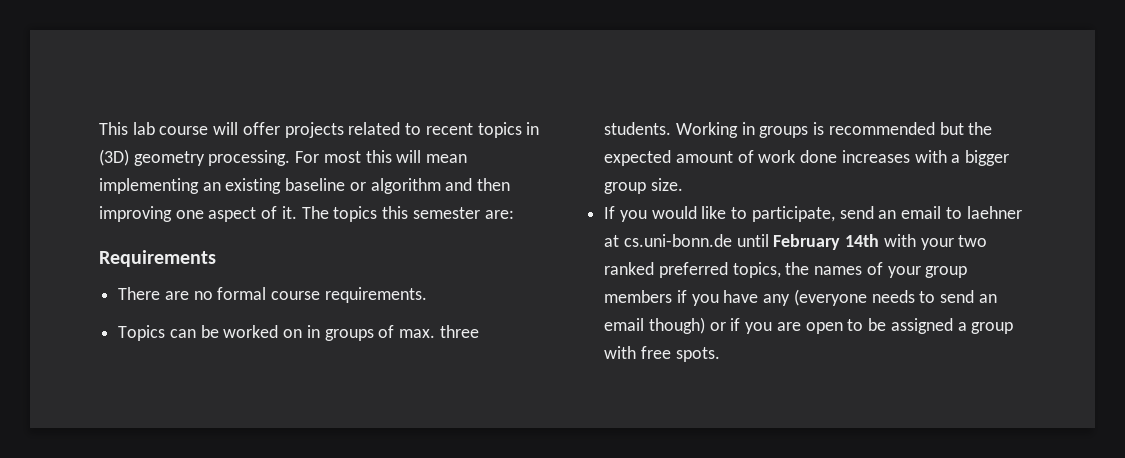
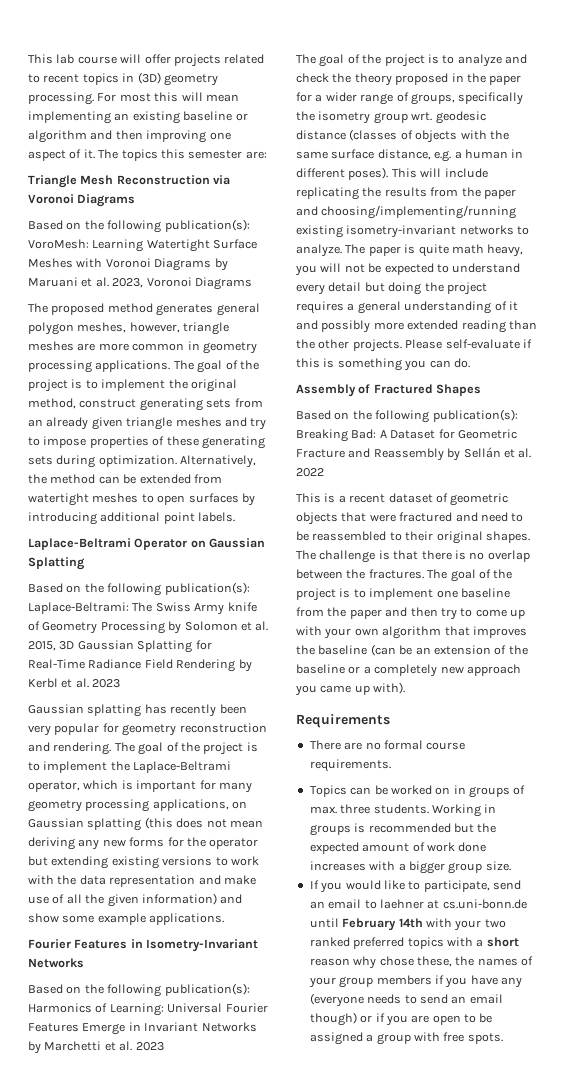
(514, 214) none -> [28,175,231,188] [28,194,136,207] [28,219,250,233] [28,239,258,252] [28,258,228,271] [28,277,252,290] [28,303,260,316] [28,322,230,335] [28,341,257,354] [28,360,259,373] [28,379,237,392] [28,398,263,411] [28,417,267,430] [28,436,265,449] [28,455,257,468] [28,474,222,484] [28,493,255,506] [28,512,236,525] [28,538,266,550] [28,557,85,570] [28,582,250,596] [28,602,257,615] [28,621,269,634] [28,640,212,653] [28,659,252,672] [28,678,121,688] [28,704,247,717] [28,723,267,736] [28,742,258,755] [28,761,232,773] [28,780,252,793] [28,799,248,812] [28,817,263,831] [28,837,259,850] [28,856,259,869] [28,875,256,887] [28,893,243,907] [28,913,225,925] [28,939,259,952] [28,958,84,968] [28,983,250,997] [28,1003,268,1016] [28,1022,257,1035] [28,1041,164,1054] [296,54,527,67] [296,73,522,86] [296,92,524,105] [296,111,486,124] [296,129,509,143] [296,149,524,162] [296,167,488,180] [296,187,516,200] [296,205,517,219] [296,225,530,238] [296,244,524,257] [295,263,521,276] [296,282,487,295] [296,301,518,314] [296,320,537,333] [296,339,532,352] [296,358,470,371] [296,384,482,397] [296,409,518,423] [296,429,517,442] [296,447,532,461] [296,468,324,477] [296,493,509,506] [296,512,524,525] [296,531,530,544] [296,550,530,563] [296,569,513,582] [296,588,510,601] [296,607,525,620] [296,626,527,639] [296,644,528,656] [296,664,521,677] [295,682,406,696] // Triangle Mesh Reconstruction via Voronoi Diagrams // Based on the following publication(s): VoroMesh: Learning Watertight Surface Meshes with Voronoi Diagrams by Maruani et al. 2023, Voronoi Diagrams // The proposed method generates general polygon meshes, however, triangle meshes are more common in geometry processing applications. The goal of the project is to implement the original method, construct generating sets from an already given triangle meshes and try to impose properties of these generating sets during optimization. Alternatively, the method can be extended from watertight meshes to open surfaces by introducing additional point labels. // Laplace-Beltrami Operator on Gaussian Splatting // Based on the following publication(s): Laplace-Beltrami: The Swiss Army knife of Geometry Processing by Solomon et al. 2015, 3D Gaussian Splatting for Real-Time Radiance Field Rendering by Kerbl et al. 2023 // Gaussian splatting has recently been very popular for geometry reconstruction and rendering. The goal of the project is to implement the Laplace-Beltrami operator, which is important for many geometry processing applications, on Gaussian splatting (this does not mean deriving any new forms for the operator but extending existing versions to work with the data representation and make use of all the given information) and show some example applications. // Fourier Features in Isometry-Invariant Networks // Based on the following publication(s): Harmonics of Learning: Universal Fourier Features Emerge in Invariant Networks by Marchetti et al. 2023 // The goal of the project is to analyze and check the theory proposed in the paper for a wider range of groups, specifically the isometry group wrt. geodesic distance (classes of objects with the same surface distance, e.g. a human in different poses). This will include replicating the results from the paper and choosing/implementing/running existing isometry-invariant networks to analyze. The paper is quite math heavy, you will not be expected to understand every detail but doing the project requires a general understanding of it and possibly more extended reading than the other projects. Please self-evaluate if this is something you can do. // Assembly of Fractured Shapes // Based on the following publication(s): Breaking Bad: A Dataset for Geometric Fracture and Reassembly by Sellán et al. 2022 // This is a recent dataset of geometric objects that were fractured and need to be reassembled to their original shapes. The challenge is that there is no overlap between the fractures. The goal of the project is to implement one baseline from the paper and then try to come up with your own algorithm that improves the baseline (can be an extension of the baseline or a completely new approach you came up with).
[732,262,781,278] topics, -> [407,937,519,949] [309,956,452,969] topics with a short reason why chose these,

